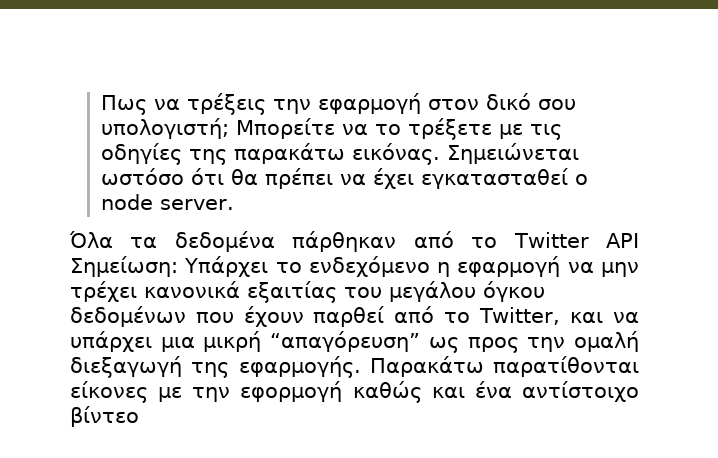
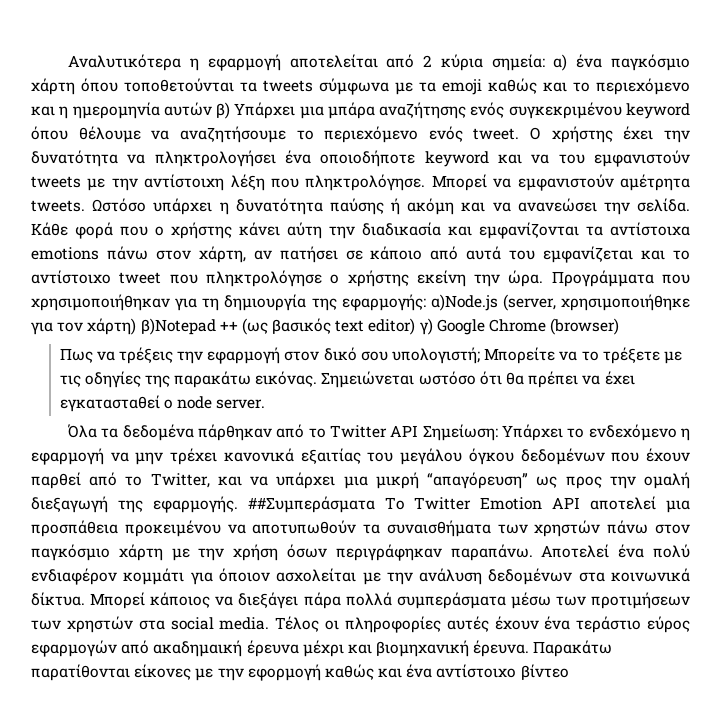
(101, 105) none -> [68,54,690,71] [31,78,690,95] [31,102,690,119] [31,126,690,143] [31,150,690,167] [31,174,690,191] [31,198,690,215] [31,222,690,239] [31,246,690,263] [31,270,690,287] [31,294,690,311] [31,318,620,335] Αναλυτικότερα η εφαρμογή αποτελείται από 2 κύρια σημεία: α) ένα παγκόσμιο χάρτη όπου τοποθετούνται τα tweets σύμφωνα με τα emoji καθώς και το περιεχόμενο και η ημερομηνία αυτών β) Υπάρχει μια μπάρα αναζήτησης ενός συγκεκριμένου keyword όπου θέλουμε να αναζητήσουμε το περιεχόμενο ενός tweet. Ο χρήστης έχει την δυνατότητα να πληκτρολογήσει ένα οποιοδήποτε keyword και να του εμφανιστούν tweets με την αντίστοιχη λέξη που πληκτρολόγησε. Μπορεί να εμφανιστούν αμέτρητα tweets. Ωστόσο υπάρχει η δυνατότητα παύσης ή ακόμη και να ανανεώσει την σελίδα. Κάθε φορά που ο χρήστης κάνει αύτη την διαδικασία και εμφανίζονται τα αντίστοιχα emotions πάνω στον χάρτη, αν πατήσει σε κάποιο από αυτά του εμφανίζεται και το αντίστοιχο tweet που πληκτρολόγησε ο χρήστης εκείνη την ώρα. Προγράμματα που χρησιμοποιήθηκαν για τη δημιουργία της εφαρμογής: α)Νode.js (server, χρησιμοποιήθηκε για τον χάρτη) β)Notepad ++ (ως βασικός text editor) γ) Google Chrome (browser) //
(361, 367) none -> [248,496,690,513] [31,520,690,537] [31,544,690,561] [31,568,690,585] [31,592,691,609] [31,616,690,633] [31,640,530,657] ##Συμπεράσματα To Twitter Emotion API αποτελεί μια προσπάθεια προκειμένου να αποτυπωθούν τα συναισθήματα των χρηστών πάνω στον παγκόσμιο χάρτη με την χρήση όσων περιγράφηκαν παραπάνω. Αποτελεί ένα πολύ ενδιαφέρον κομμάτι για όποιον ασχολείται με την ανάλυση δεδομένων στα κοινωνικά δίκτυα. Μπορεί κάποιος να διεξάγει πάρα πολλά συμπεράσματα μέσω των προτιμήσεων των χρηστών στα social media. Τέλος οι πληροφορίες αυτές έχουν ένα τεράστιο εύρος εφαρμογών από ακαδημαική έρευνα μέχρι και βιομηχανική έρευνα.

